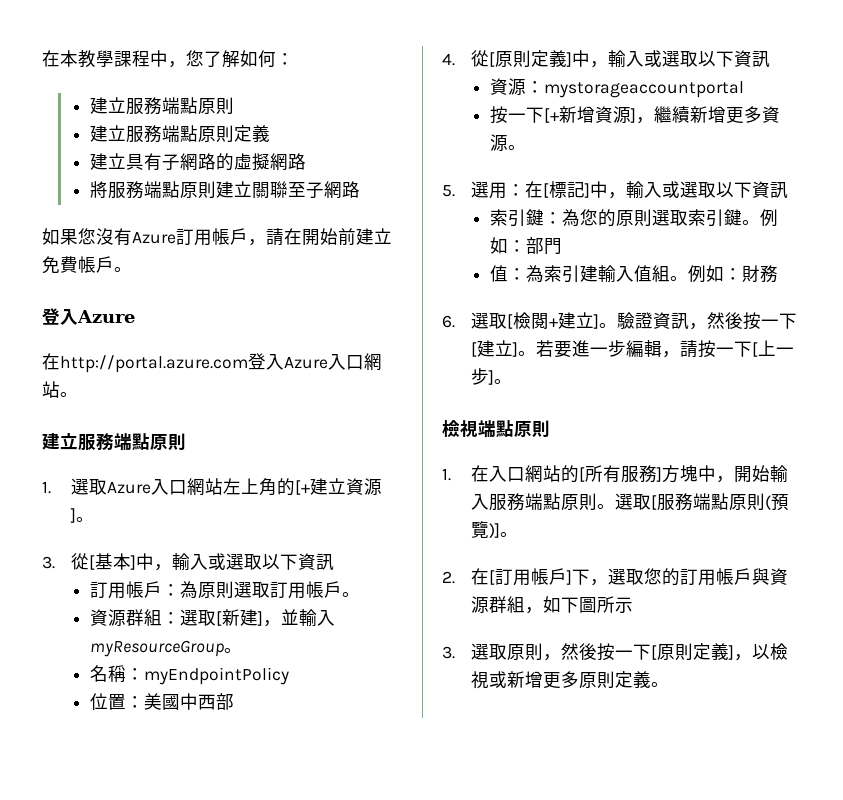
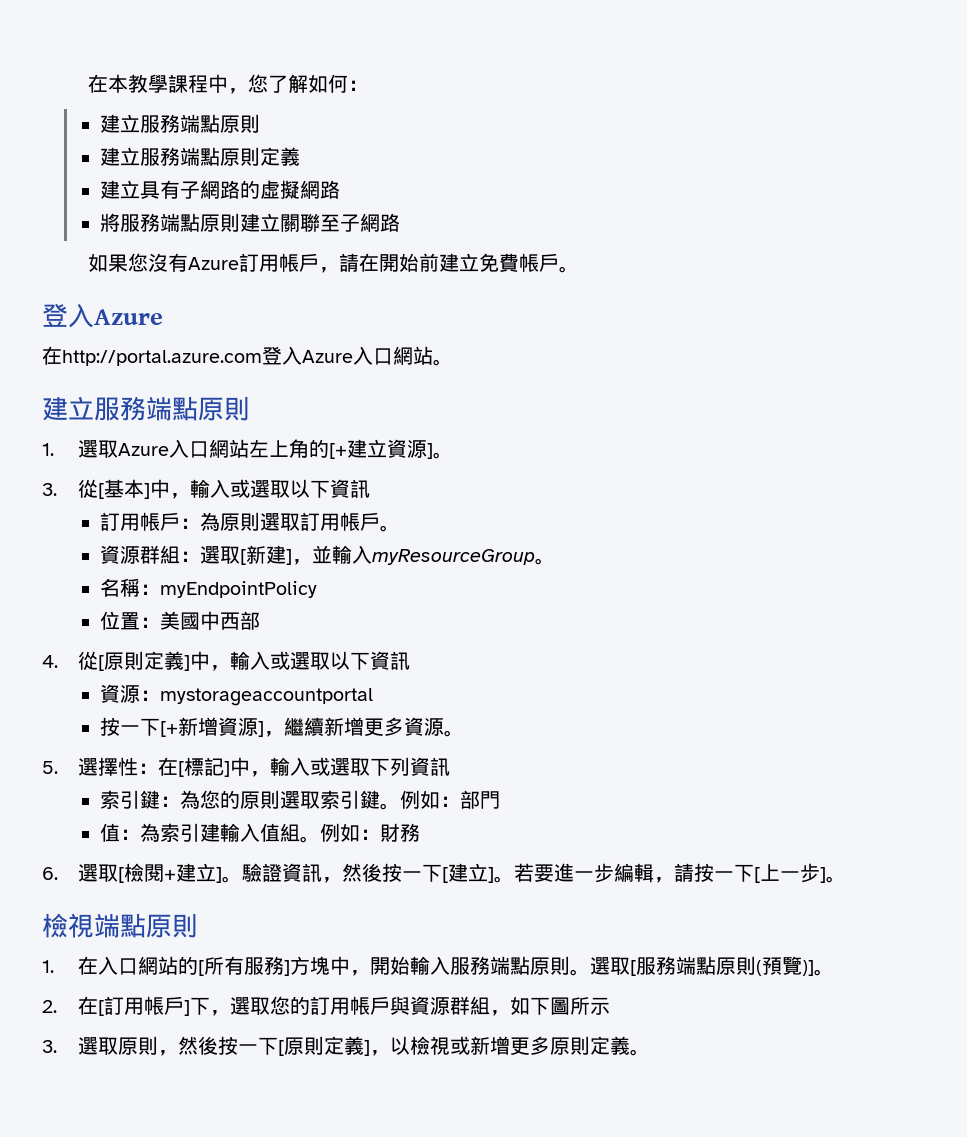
[488,182,507,199] 用 -> [98,757,139,776] 擇性
[715,182,752,198] 以下 -> [370,757,411,776] 下列

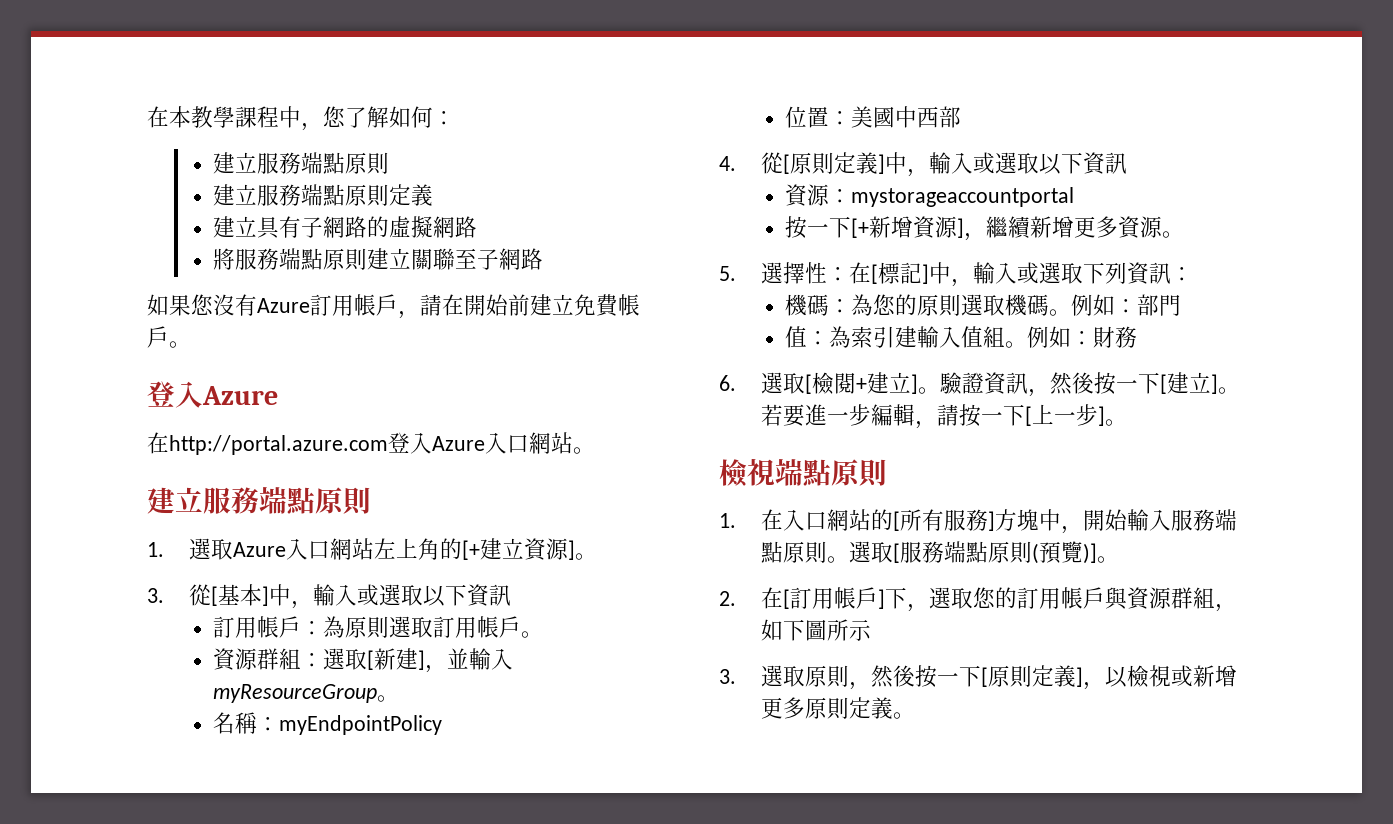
[100,790,161,809] // 索引鍵 -> [1171,267,1194,281] [785,294,830,316] ： // 機碼
[320,790,381,809] 索引鍵 -> [1005,294,1050,316] 機碼

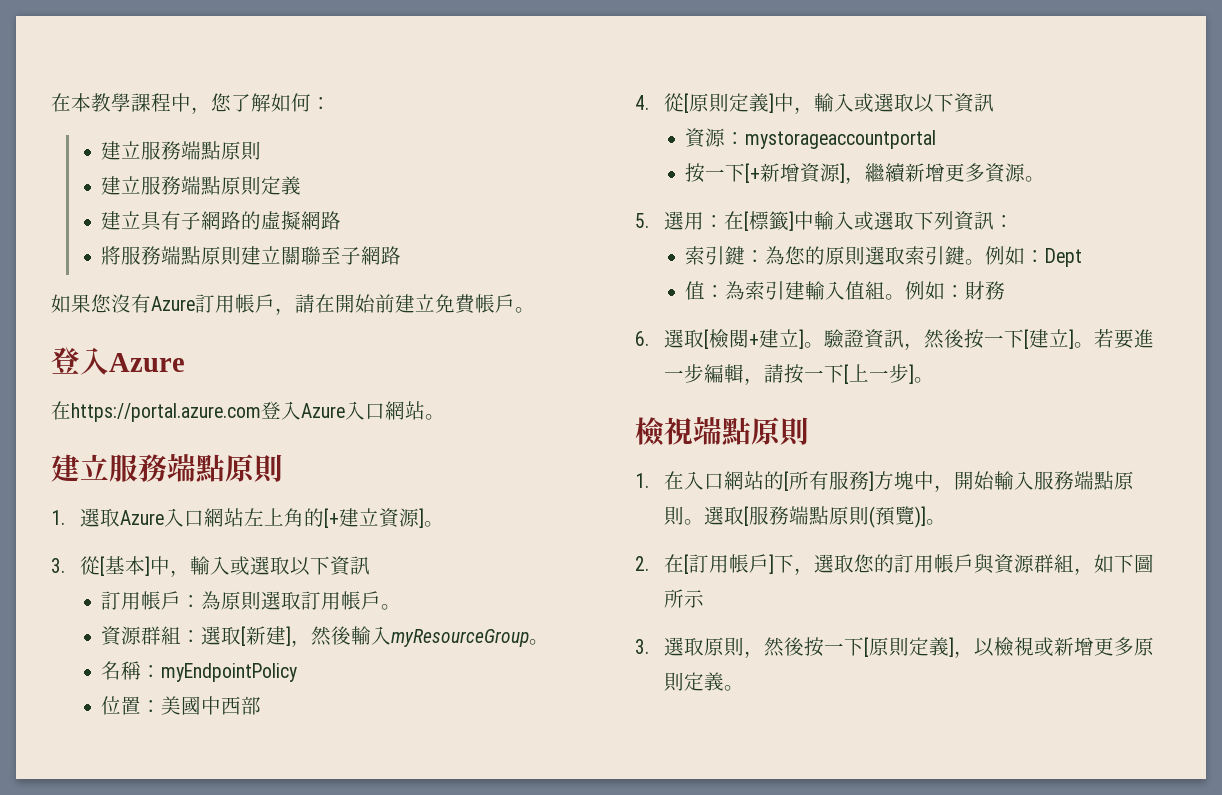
[169,435,388,455] http://portal.azure.com -> [71,403,261,422] https://portal.azure.com
[447,648,470,669] 並 -> [311,626,352,646] 然後
[783,262,828,284] 擇性 -> [683,212,704,230] 用
[900,262,974,287] 記]中， -> [768,211,814,231] 籤]中
[785,294,830,316] 機碼 -> [685,246,746,265] 索引鍵
[1005,294,1182,316] 機碼。例如：部門 -> [905,246,1083,267] 索引鍵。例如：Dept

